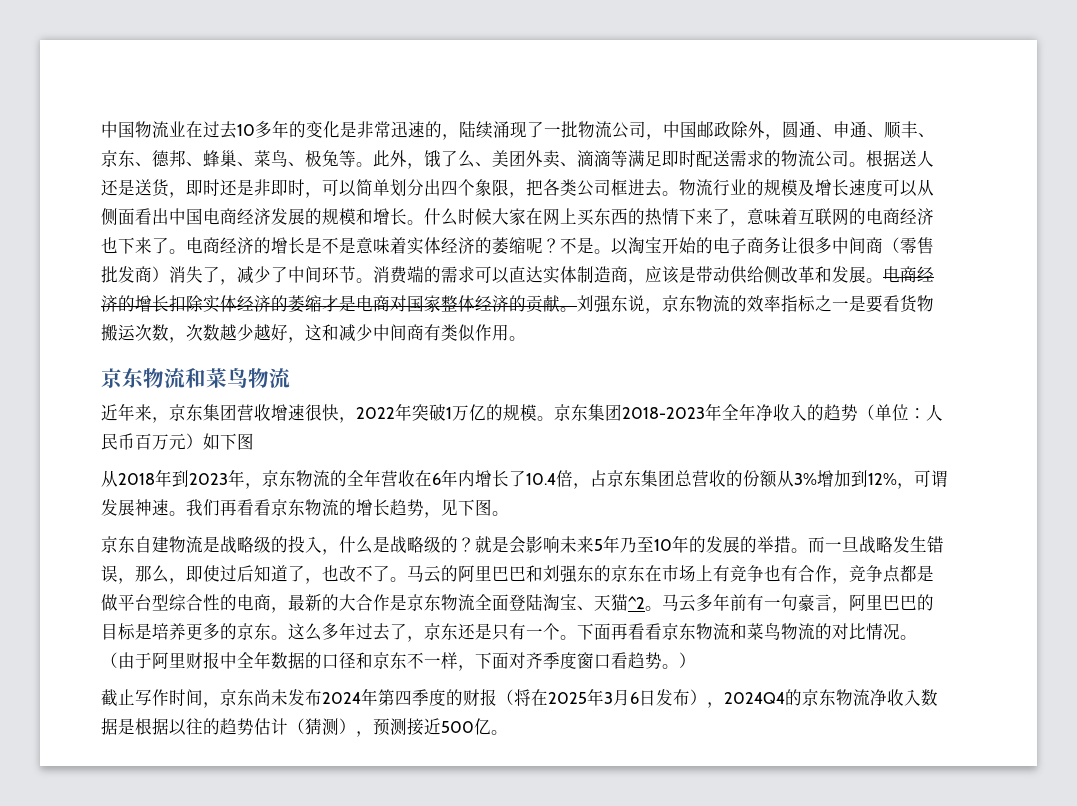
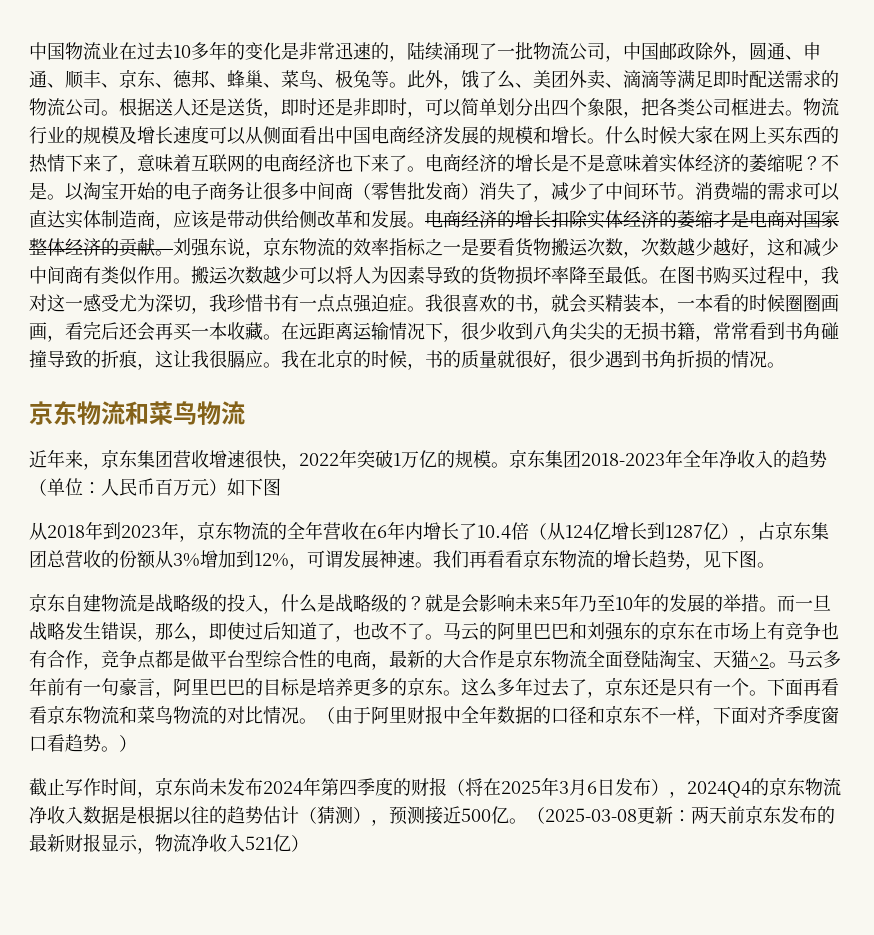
(526, 338) none -> [191,266,839,286] [29,294,839,314] [29,321,839,342] [29,350,785,370] 搬运次数越少可以将人为因素导致的货物损坏率降至最低。在图书购买过程中，我对这一感受尤为深切，我珍惜书有一点点强迫症。我很喜欢的书，就会买精装本，一本看的时候圈圈画画，看完后还会再买一本收藏。在远距离运输情况下，很少收到八角尖尖的无损书籍，常常看到书角碰撞导致的折痕，这让我很膈应。我在北京的时候，书的质量就很好，很少遇到书角折损的情况。
(573, 478) none -> [529,522,739,540] （从124亿增长到1287亿）
(508, 732) none -> [527,806,835,824] [29,833,309,854] （2025-03-08更新：两天前京东发布的最新财报显示，物流净收入521亿）

